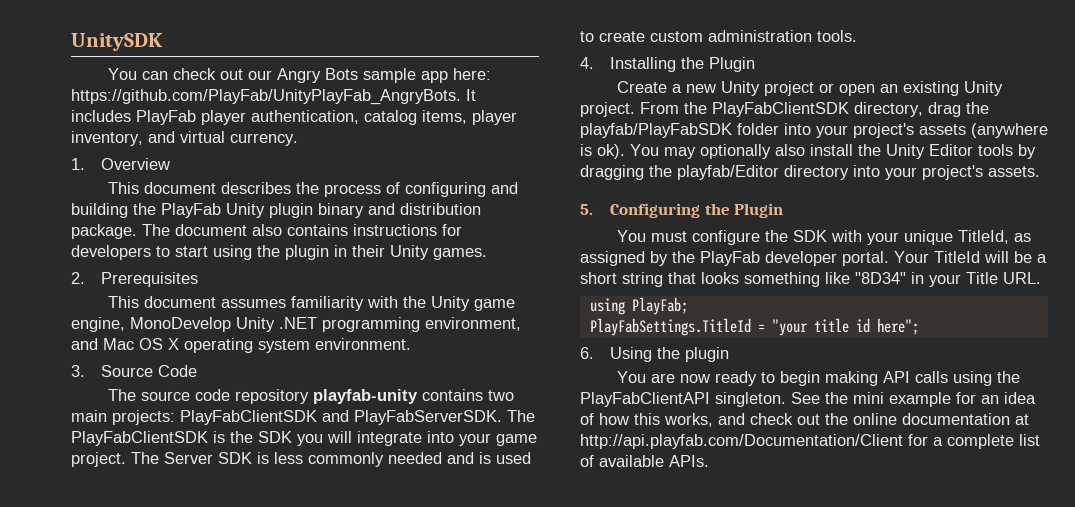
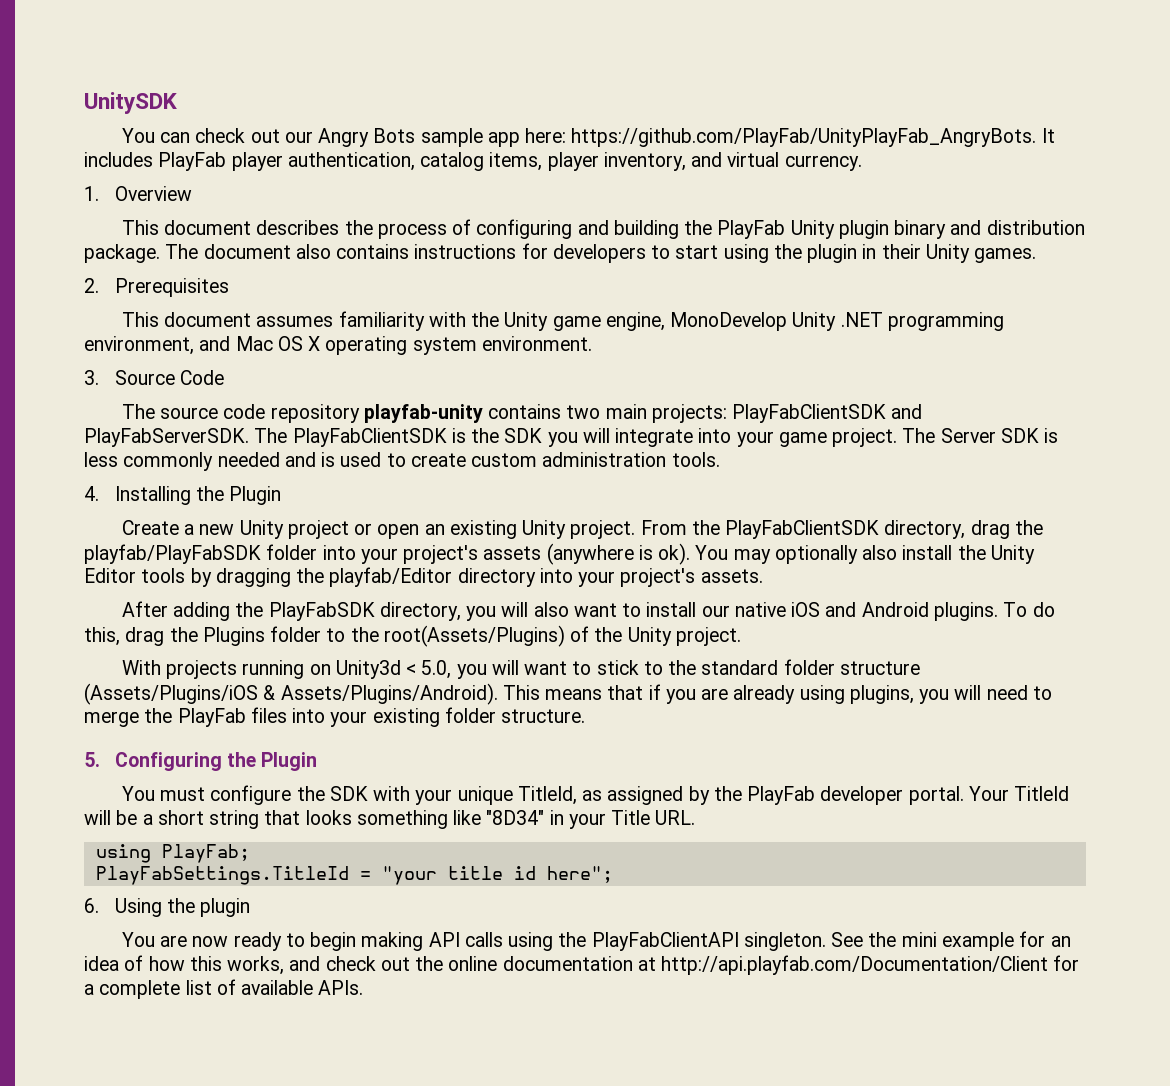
(1040, 171) none -> [121,601,1055,621] [84,625,741,647] [121,659,921,679] [84,683,1052,705] [84,707,586,727] // After adding the PlayFabSDK directory, you will also want to install our native iOS and Android plugins. To do this, drag the Plugins folder to the root(Assets/Plugins) of the Unity project. // With projects running on Unity3d < 5.0, you will want to stick to the standard folder structure (Assets/Plugins/iOS & Assets/Plugins/Android). This means that if you are already using plugins, you will need to merge the PlayFab files into your existing folder structure.

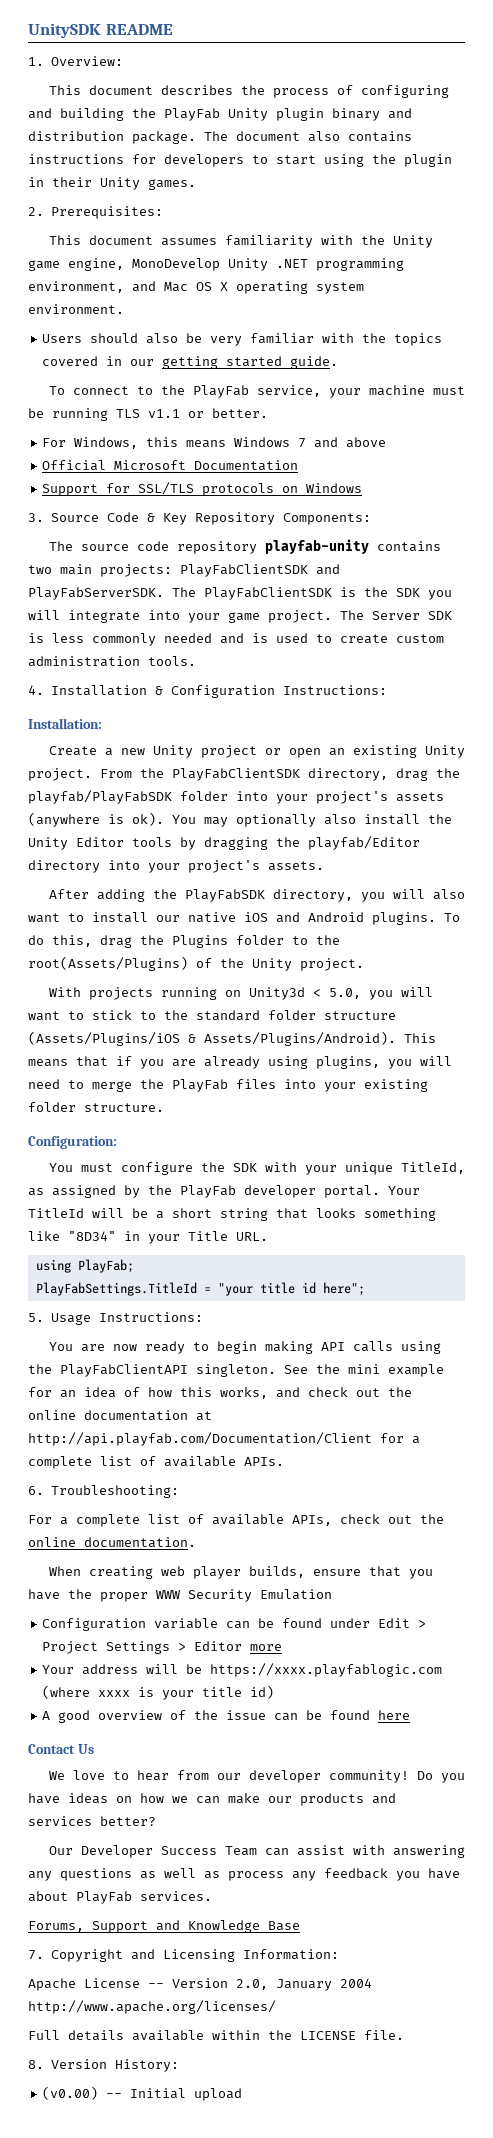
[121,128,1055,147] [84,152,862,171] // You can check out our Angry Bots sample app here: https://github.com/PlayFab/UnityPlayFab_AngryBots. It includes PlayFab player authentication, catalog items, player inventory, and virtual currency. -> [105,24,173,35] README
[114,186,192,201] Overview -> [51,56,124,66] Overview:
[114,278,229,297] Prerequisites -> [51,206,164,219] Prerequisites:
(592, 343) none -> [42,333,443,346] [42,356,339,369] [48,385,465,398] [28,408,268,421] [42,437,387,449] [42,460,299,471] [42,482,363,496] // Users should also be very familiar with the topics covered in our getting started guide. // To connect to the PlayFab service, your machine must be running TLS v1.1 or better. // For Windows, this means Windows 7 and above // Official Microsoft Documentation // Support for SSL/TLS protocols on Windows
(225, 377) none -> [147,512,372,525] & Key Repository Components:
[114,486,282,505] Installing the Plugin -> [51,685,388,698] [28,718,102,729] Installation & Configuration Instructions: // Installation:
[84,752,318,771] 5. Configuring the Plugin -> [28,1136,117,1149] Configuration:
[84,898,251,917] 6. Using the plugin -> [28,1312,204,1325] 5. Usage Instructions:
(364, 987) none -> [28,1485,180,1498] [28,1514,444,1527] [28,1537,196,1548] [48,1566,433,1579] [28,1589,332,1602] [42,1618,427,1631] [42,1641,283,1654] [42,1663,443,1677] [42,1685,275,1700] [42,1710,411,1723] [28,1744,94,1754] [48,1770,465,1783] [28,1793,396,1806] [28,1816,156,1826] [48,1845,465,1858] [28,1868,460,1881] [28,1891,212,1904] [28,1920,300,1933] [28,1949,340,1962] [28,1978,372,1991] [28,2000,276,2014] [28,2030,404,2041] [28,2059,180,2072] [42,2086,243,2101] // 6. Troubleshooting: // For a complete list of available APIs, check out the online documentation. // When creating web player builds, ensure that you have the proper WWW Security Emulation // Configuration variable can be found under Edit > Project Settings > Editor more // Your address will be https://xxxx.playfablogic.com (where xxxx is your title id) // A good overview of the issue can be found here // Contact Us // We love to hear from our developer community! Do you have ideas on how we can make our products and services better? // Our Developer Success Team can assist with answering any questions as well as process any feedback you have about PlayFab services. // Forums, Support and Knowledge Base // 7. Copyright and Licensing Information: // Apache License -- Version 2.0, January 2004 http://www.apache.org/licenses/ // Full details available within the LICENSE file. // 8. Version History: // (v0.00) -- Initial upload

